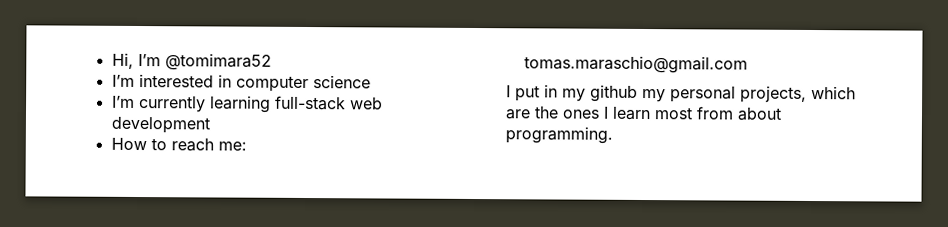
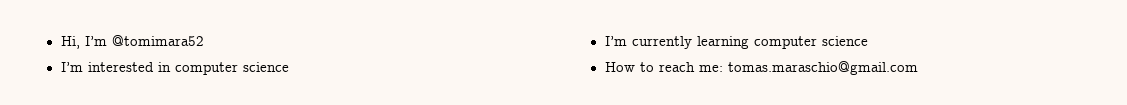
[274,95,383,111] [110,116,210,134] full-stack web development -> [753,36,868,49] computer science
[506,84,856,103] [505,106,782,121] [505,126,613,144] // I put in my github my personal projects, which are the ones I learn most from about programming. -> (918, 68) none

